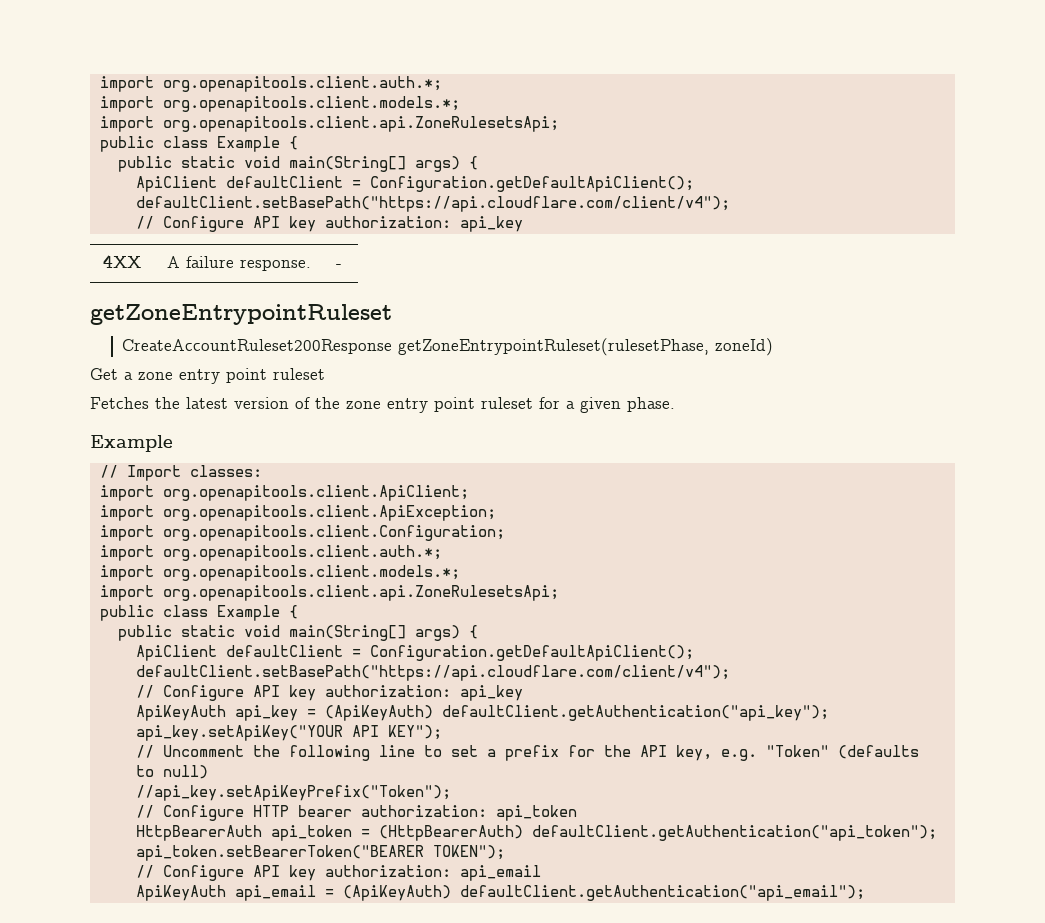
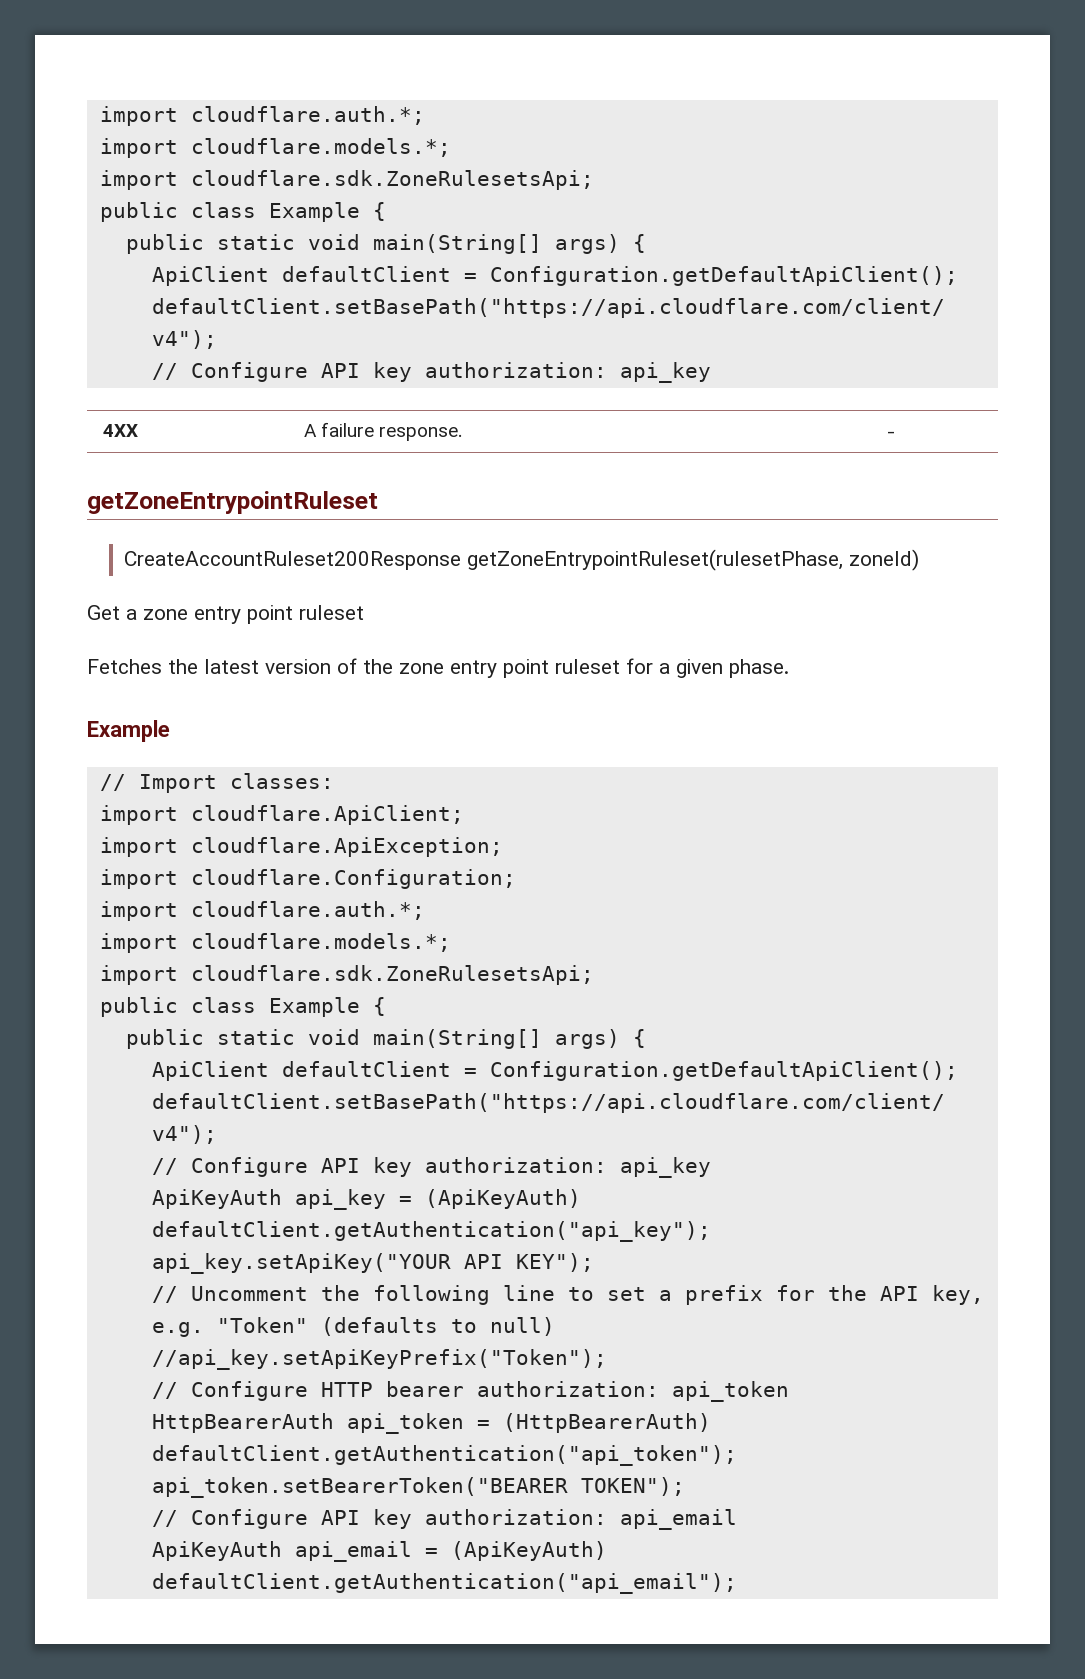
[99,76,442,92] [99,96,460,112] [99,116,559,132] import org.openapitools.client.auth.*; // import org.openapitools.client.models.*; // import org.openapitools.client.api.ZoneRulesetsApi; -> [99,106,425,126] [99,138,451,158] [99,170,594,190] import cloudflare.auth.*; // import cloudflare.models.*; // import cloudflare.sdk.ZoneRulesetsApi;
[162,485,469,501] [99,505,496,521] [99,525,505,541] [99,545,442,561] [99,565,460,581] [99,585,559,601] org.openapitools.client.ApiClient; // import org.openapitools.client.ApiException; // import org.openapitools.client.Configuration; // import org.openapitools.client.auth.*; // import org.openapitools.client.models.*; // import org.openapitools.client.api.ZoneRulesetsApi; -> [190,805,464,825] [99,837,503,857] [99,869,516,889] [99,901,425,921] [99,933,451,953] [99,965,594,985] cloudflare.ApiClient; // import cloudflare.ApiException; // import cloudflare.Configuration; // import cloudflare.auth.*; // import cloudflare.models.*; // import cloudflare.sdk.ZoneRulesetsApi;

